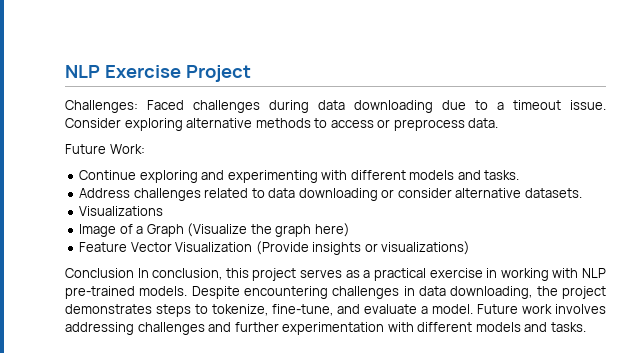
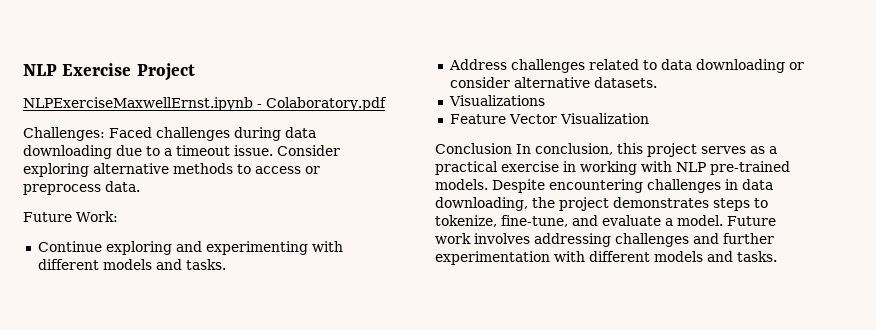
(251, 73) none -> [23,97,387,111] // NLPExerciseMaxwellErnst.ipynb - Colaboratory.pdf
[79,223,350,237] // Image of a Graph (Visualize the graph here) -> (545, 100) none
[255,241,471,255] (Provide insights or visualizations) -> (649, 118) none

